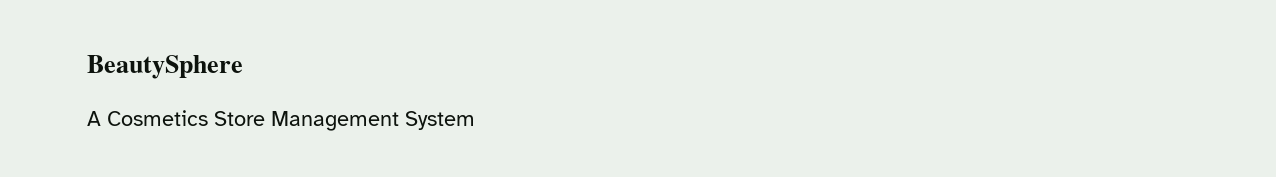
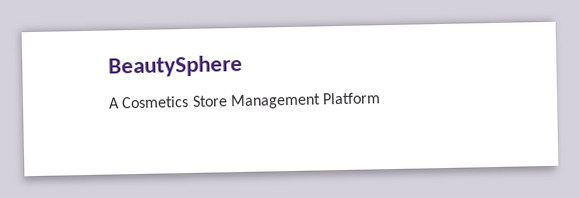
[405,111,475,130] System -> [322,92,382,105] Platform

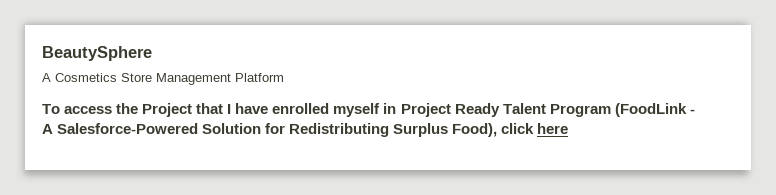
(382, 98) none -> [42,103,695,117] [42,123,569,137] // To access the Project that I have enrolled myself in Project Ready Talent Program (FoodLink - A Salesforce-Powered Solution for Redistributing Surplus Food), click here

